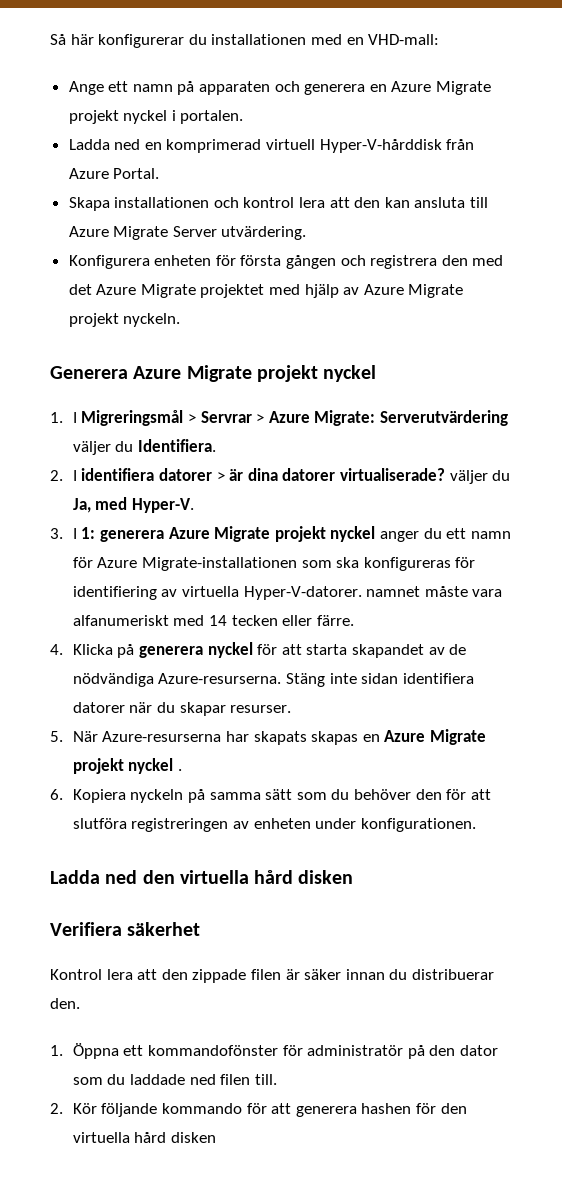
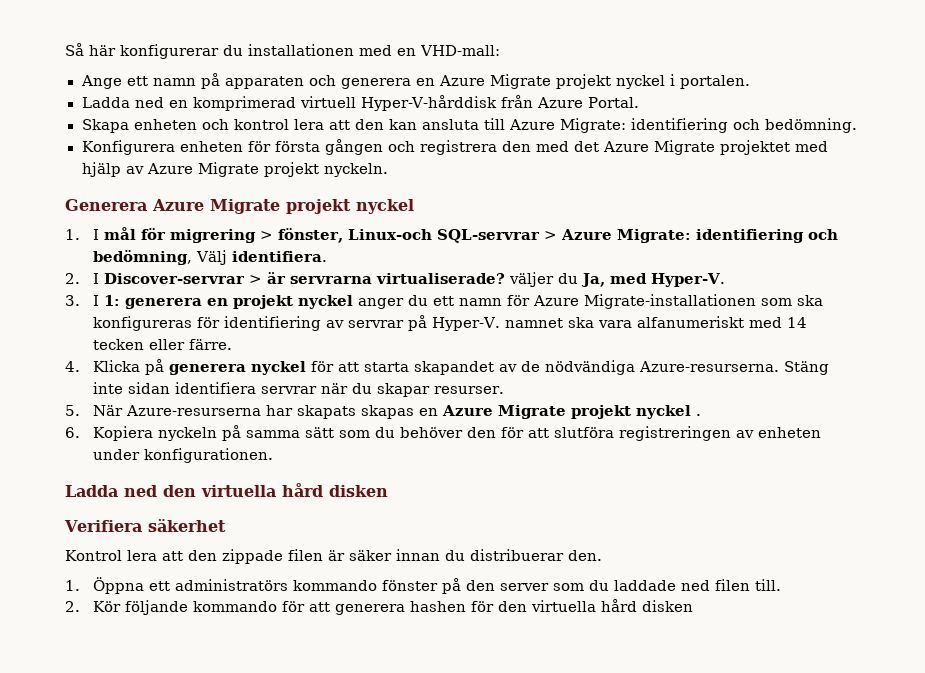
[114,197,210,208] installationen -> [133,119,197,130] enheten
[113,226,307,240] Migrate Server utvärdering. -> [559,118,857,133] Migrate: identifiering och bedömning.
[81,410,509,426] [72,439,217,455] [50,468,336,481] Migreringsmål > Servrar > Azure Migrate: Serverutvärdering väljer du Identifiera. // 2. I identifiera datorer > är dina datorer -> [103,227,838,243] [92,250,327,265] [65,272,372,284] mål för migrering > fönster, Linux-och SQL-servrar > Azure Migrate: identifiering och bedömning, Välj identifiera. // 2. I Discover-servrar > är servrarna
[168,526,271,542] Azure Migrate -> [206,298,228,306] en
[182,586,468,600] virtuella Hyper-V-datorer. namnet måste -> [347,315,594,331] servrar på Hyper-V. namnet ska
[72,702,125,713] datorer -> [260,386,317,394] servrar
[148,1045,404,1056] kommandofönster för administratör -> [174,579,438,591] administratörs kommando fönster
[460,1045,499,1056] dator -> [499,583,549,591] server

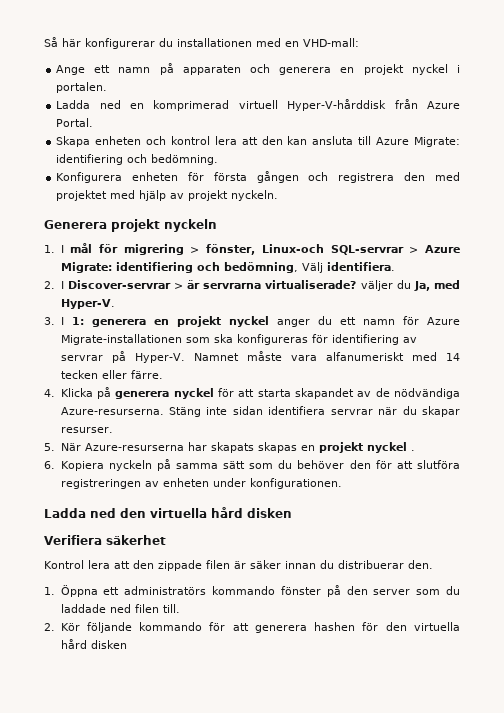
[438,74,551,89] Azure Migrate -> (355, 70) none
[573,140,715,155] det Azure Migrate -> (461, 176) none
[146,162,259,177] Azure Migrate -> (185, 196) none
[152,199,414,214] Azure Migrate projekt nyckel -> [111,219,217,232] projekt nyckeln
[504,317,594,328] namnet ska -> [193,351,282,361] Namnet måste
[441,405,566,419] Azure Migrate -> (315, 448) none

